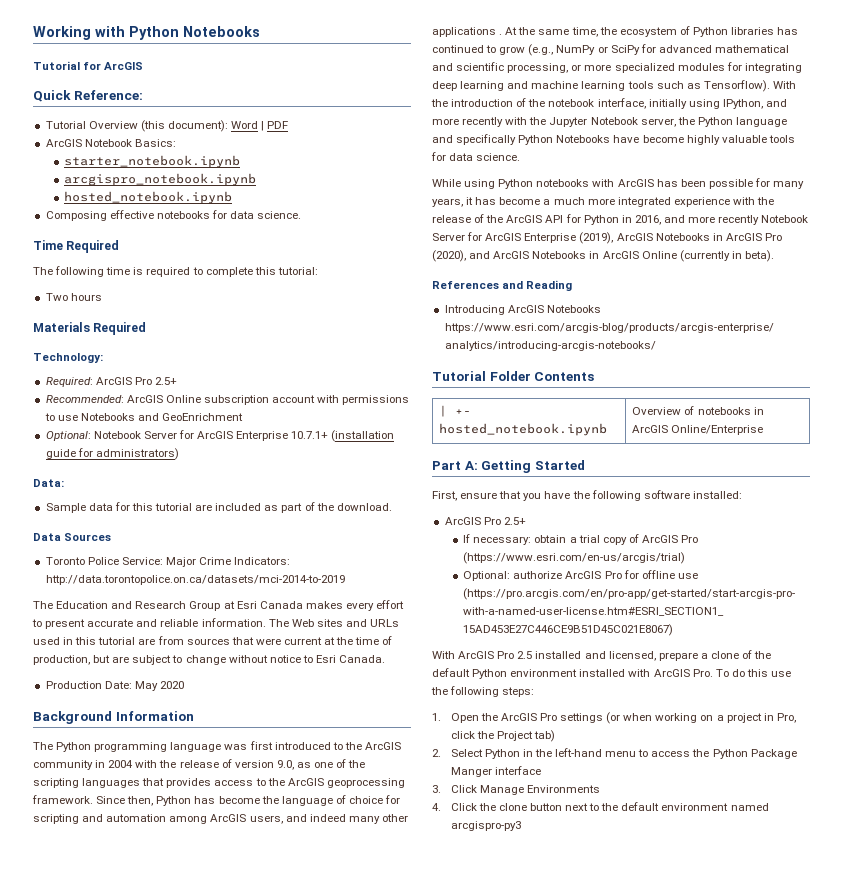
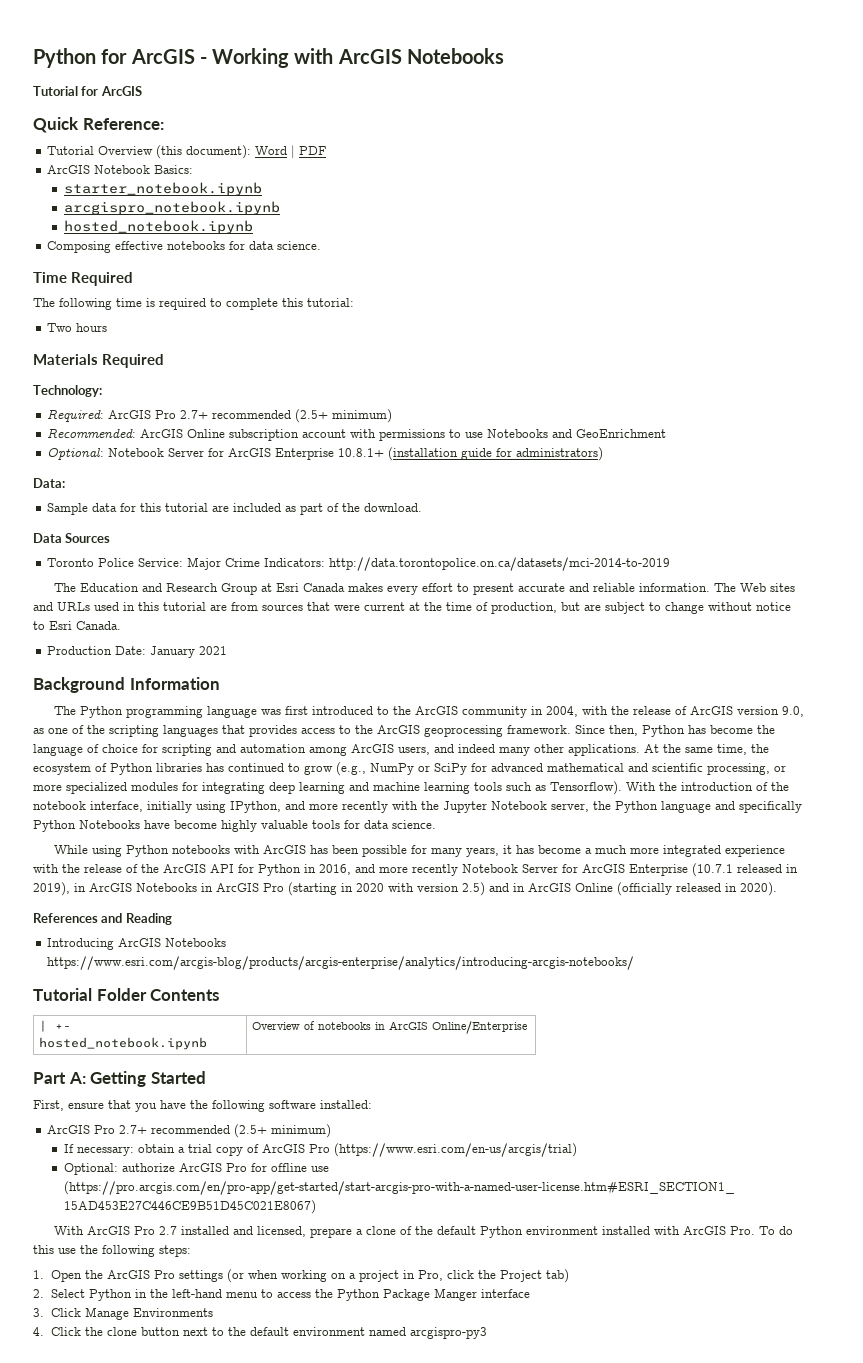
(33, 33) none -> [33,48,207,68] Python for ArcGIS -
[129,26,179,40] Python -> [337,49,402,64] ArcGIS
[154,377,177,385] 2.5+ -> [180,409,393,423] 2.7+ recommended (2.5+ minimum)
[291,431,329,439] 10.7.1+ -> [338,448,385,457] 10.8.1+
[134,681,184,691] May 2020 -> [150,646,228,658] January 2021
[108,759,232,768] 2004 with the release of -> [545,706,733,717] 2004, with the release of ArcGIS
[432,27,503,37] applications . -> [568,744,640,756] applications.
[579,232,614,244] (2019), -> [692,863,798,877] [33,882,86,896] (10.7.1 released in 2019), in
[432,250,774,262] (2020), and ArcGIS Notebooks in ArcGIS Online (currently in beta). -> [288,882,777,896] (starting in 2020 with version 2.5) and in ArcGIS Online (officially released in 2020).
[503,517,526,525] 2.5+ -> [119,1124,332,1138] 2.7+ recommended (2.5+ minimum)
[517,651,533,659] 2.5 -> [158,1226,177,1235] 2.7

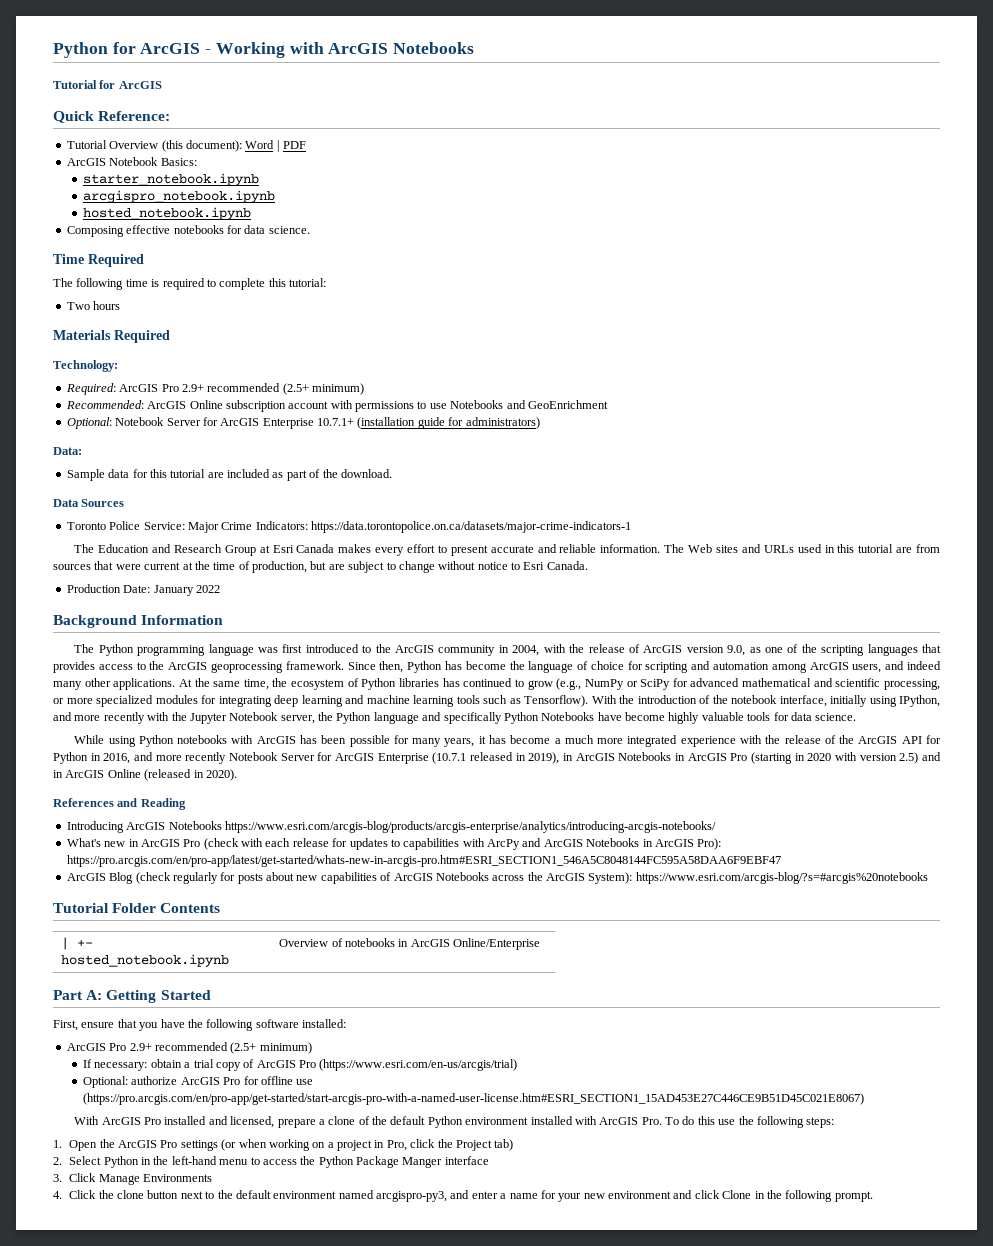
[180,410,209,419] 2.7+ -> [181,384,204,392] 2.9+
[338,448,385,457] 10.8.1+ -> [317,418,354,426] 10.7.1+
[329,557,671,571] http://data.torontopolice.on.ca/datasets/mci-2014-to-2019 -> [311,521,631,533] https://data.torontopolice.on.ca/datasets/major-crime-indicators-1
[199,646,228,655] 2021 -> [195,585,220,593] 2022
[617,882,721,896] (officially released -> [144,769,192,781] (released
(635, 963) none -> [66,838,722,850] [66,855,781,867] [66,872,928,884] // What's new in ArcGIS Pro (check with each release for updates to capabilities with ArcPy and ArcGIS Notebooks in ArcGIS Pro): https://pro.arcgis.com/en/pro-app/latest/get-started/whats-new-in-arcgis-pro.htm#ESRI_SECTION1_546A5C8048144FC595A58DAA6F9EBF47 // ArcGIS Blog (check regularly for posts about new capabilities of ArcGIS Notebooks across the ArcGIS System): https://www.esri.com/arcgis-blog/?s=#arcgis%20notebooks
[119,1125,148,1134] 2.7+ -> [129,1043,152,1051] 2.9+
[158,1226,177,1235] 2.7 -> (162, 1121) none
[409,1327,487,1339] arcgispro-py3 -> [376,1190,873,1202] arcgispro-py3, and enter a name for your new environment and click Clone in the following prompt.

